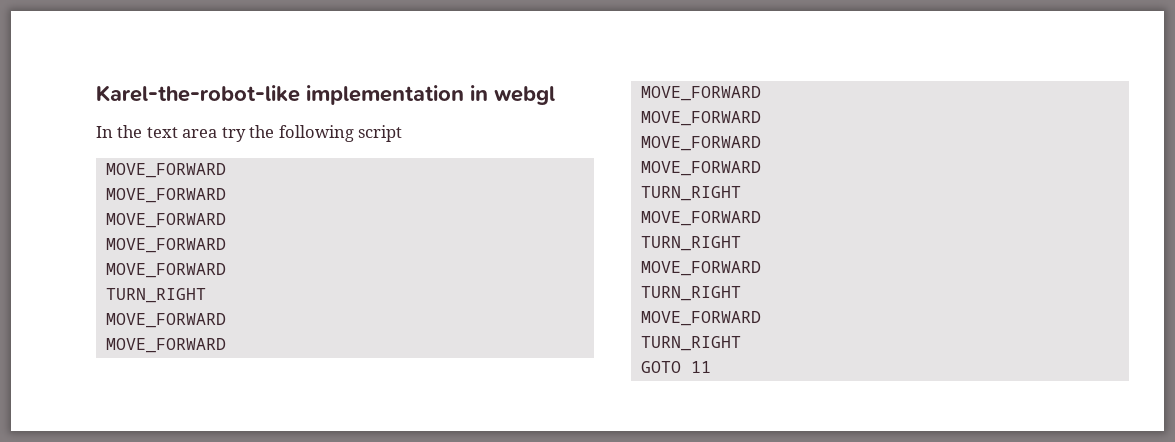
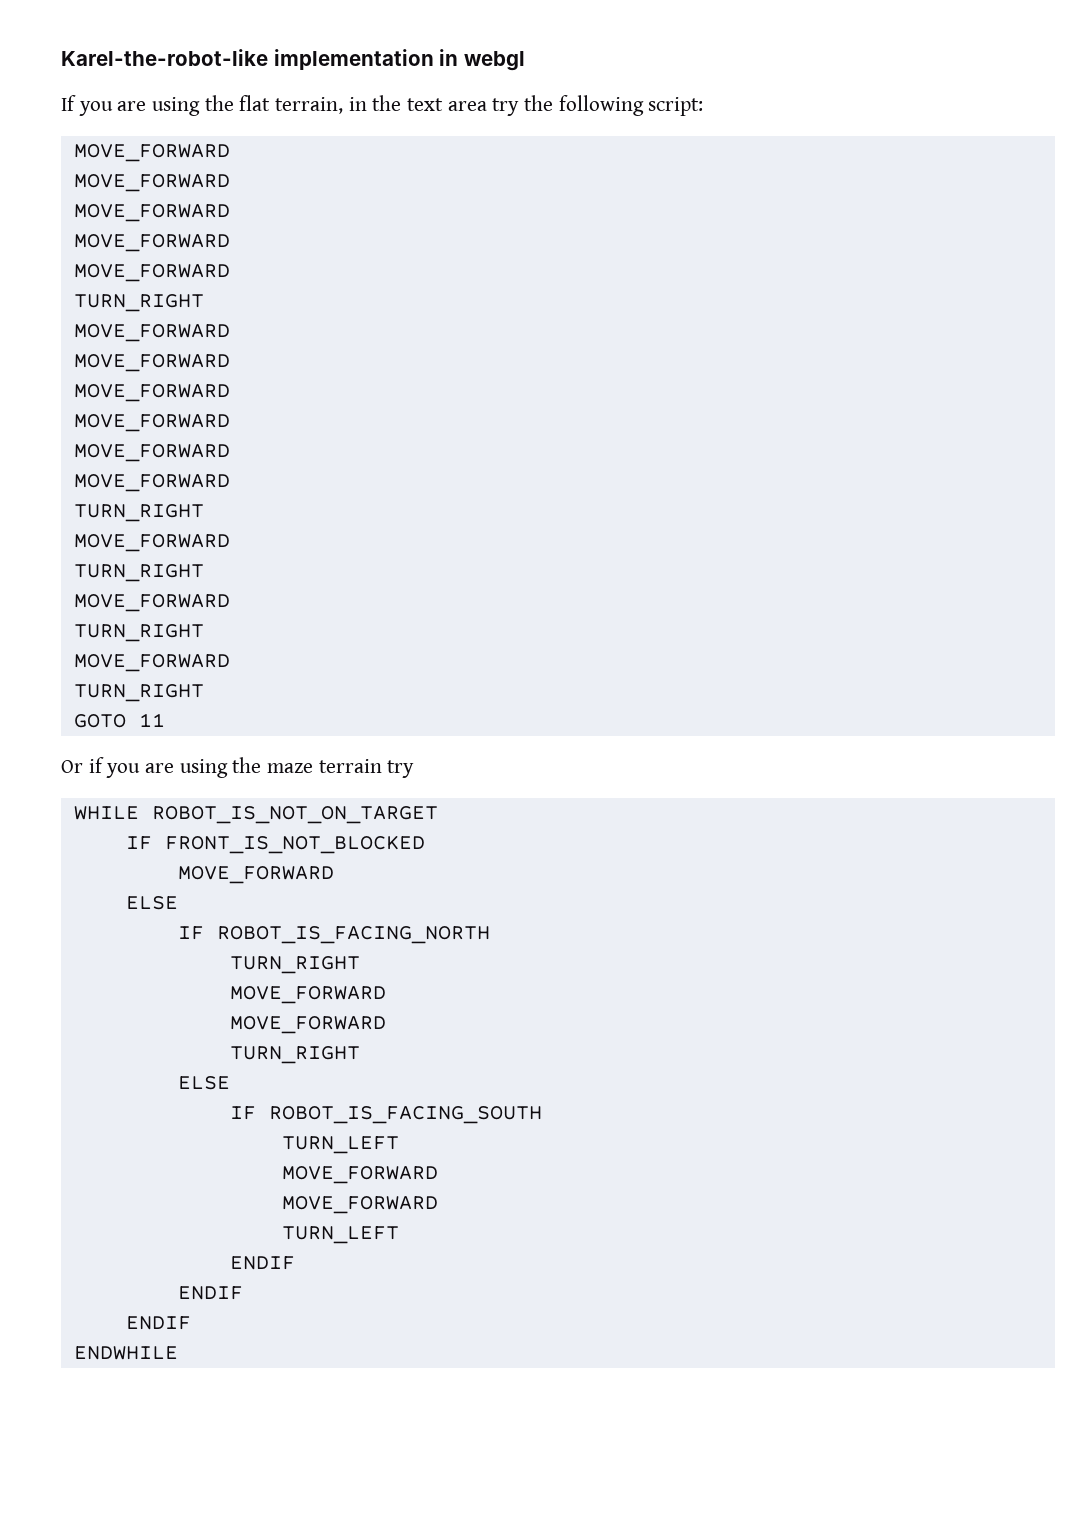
[96,126,113,138] In -> [61,95,367,116] If you are using the flat terrain, in
[358,125,403,142] script -> [648,97,704,116] script:
(711, 367) none -> [61,757,415,778] [73,806,438,824] [125,835,425,854] [177,866,334,884] [125,896,178,910] [177,926,490,944] [229,956,360,974] [229,986,386,1004] [229,1016,386,1034] [229,1046,360,1064] [177,1076,230,1090] [229,1106,542,1124] [281,1136,399,1154] [281,1166,438,1184] [281,1196,438,1214] [281,1226,399,1244] [229,1256,295,1270] [177,1286,243,1300] [125,1316,191,1330] [73,1346,178,1360] // Or if you are using the maze terrain try // WHILE ROBOT_IS_NOT_ON_TARGET // IF FRONT_IS_NOT_BLOCKED // MOVE_FORWARD // ELSE // IF ROBOT_IS_FACING_NORTH // TURN_RIGHT // MOVE_FORWARD // MOVE_FORWARD // TURN_RIGHT // ELSE // IF ROBOT_IS_FACING_SOUTH // TURN_LEFT // MOVE_FORWARD // MOVE_FORWARD // TURN_LEFT // ENDIF // ENDIF // ENDIF // ENDWHILE

